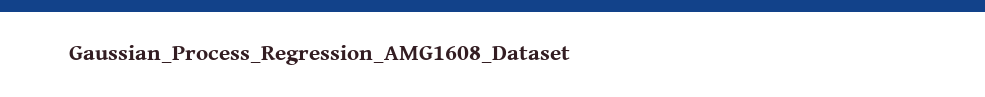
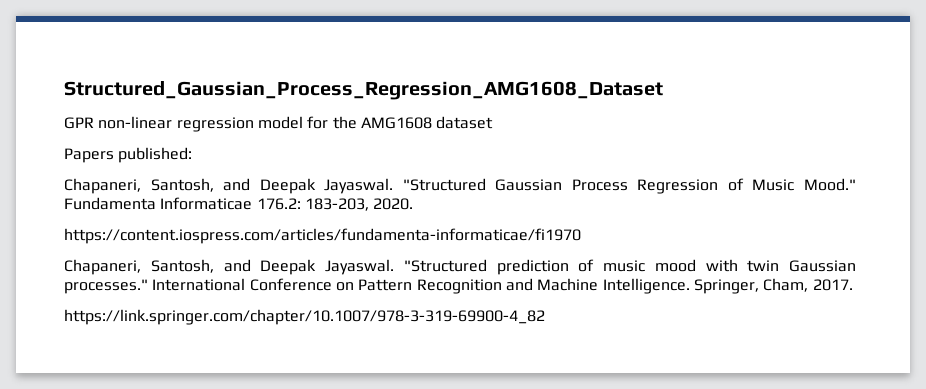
[69,45,570,65] Gaussian_Process_Regression_AMG1608_Dataset -> [64,81,663,100] [64,116,494,132] [64,147,193,163] [64,178,856,194] [64,197,414,211] [64,228,581,244] [64,259,856,275] [64,278,853,294] [64,309,545,325] Structured_Gaussian_Process_Regression_AMG1608_Dataset // GPR non-linear regression model for the AMG1608 dataset // Papers published: // Chapaneri, Santosh, and Deepak Jayaswal. "Structured Gaussian Process Regression of Music Mood." Fundamenta Informaticae 176.2: 183-203, 2020. // https://content.iospress.com/articles/fundamenta-informaticae/fi1970 // Chapaneri, Santosh, and Deepak Jayaswal. "Structured prediction of music mood with twin Gaussian processes." International Conference on Pattern Recognition and Machine Intelligence. Springer, Cham, 2017. // https://link.springer.com/chapter/10.1007/978-3-319-69900-4_82

